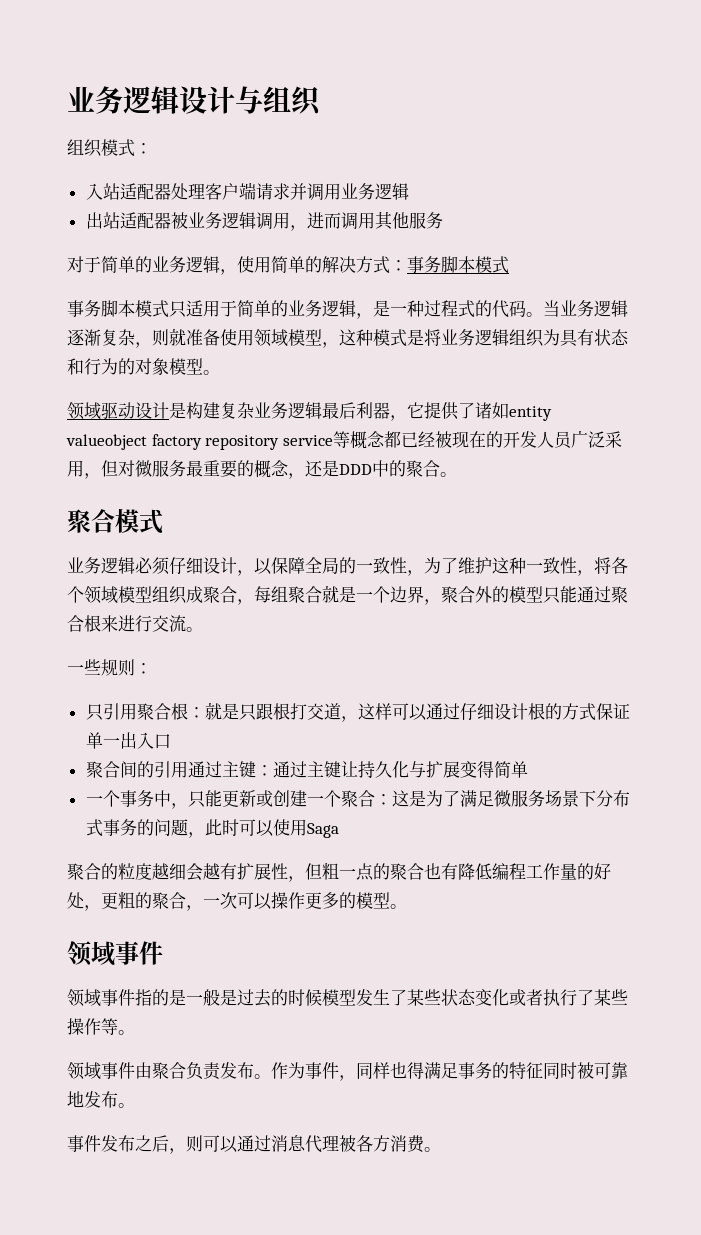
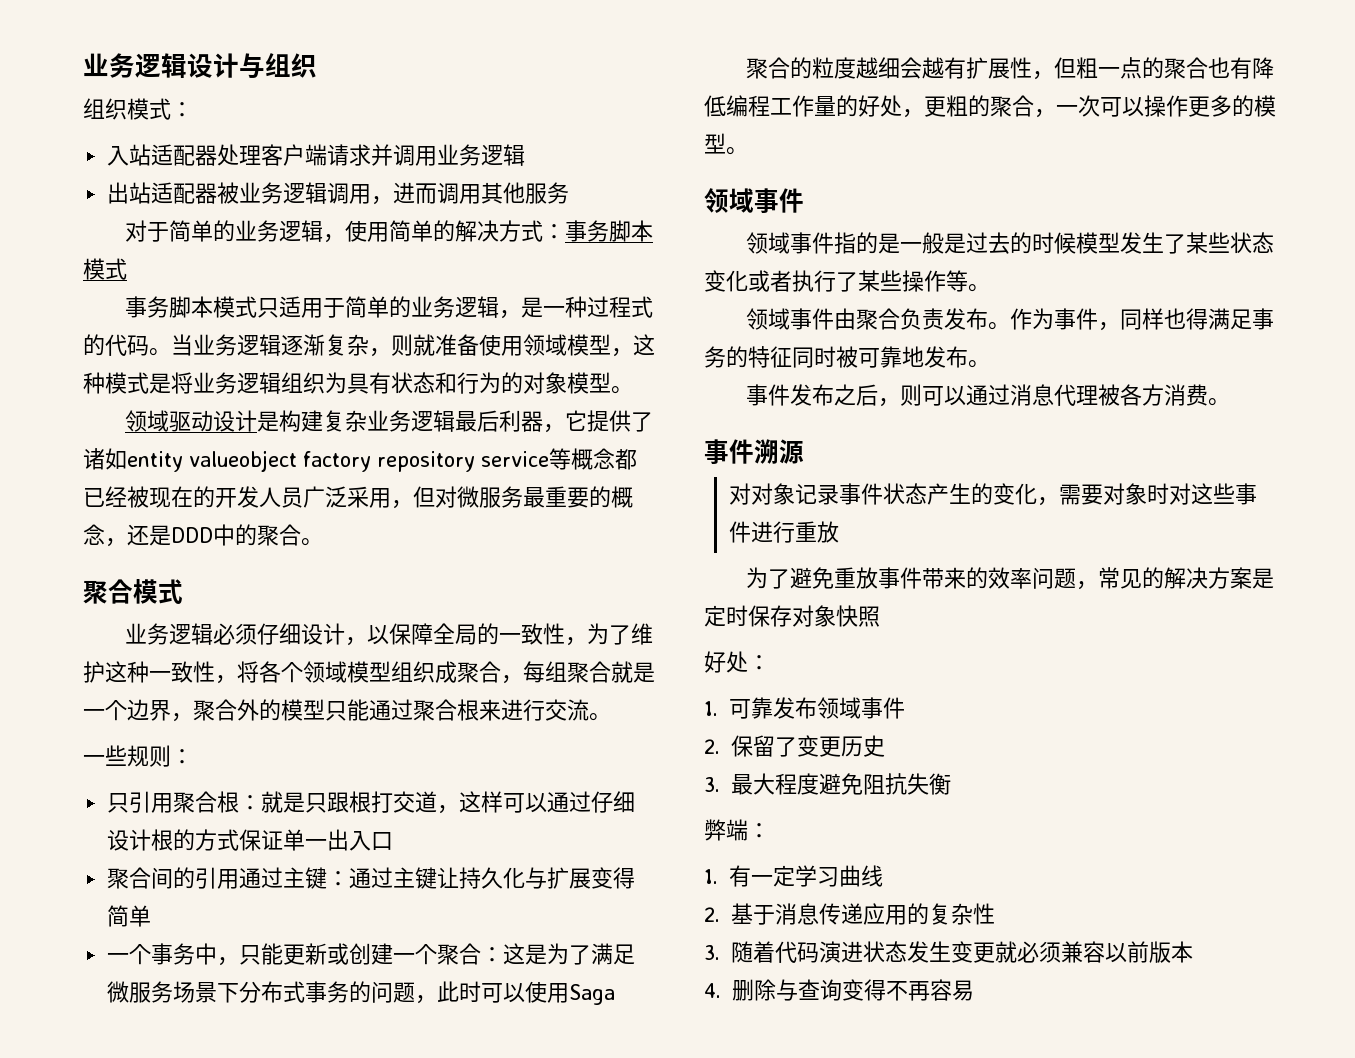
(441, 1149) none -> [704,439,804,464] [728,483,1257,506] [728,521,839,543] [745,567,1274,590] [704,605,880,627] [704,651,770,673] [704,697,905,719] [704,735,885,757] [704,773,951,795] [704,819,770,841] [704,865,883,887] [704,903,995,925] [704,941,1193,963] [704,979,974,1001] // 事件溯源 // 对对象记录事件状态产生的变化，需要对象时对这些事件进行重放 // 为了避免重放事件带来的效率问题，常见的解决方案是定时保存对象快照 // 好处： // 1.可靠发布领域事件 // 2.保留了变更历史 // 3.最大程度避免阻抗失衡 // 弊端： // 1.有一定学习曲线 // 2.基于消息传递应用的复杂性 // 3.随着代码演进状态发生变更就必须兼容以前版本 // 4.删除与查询变得不再容易

